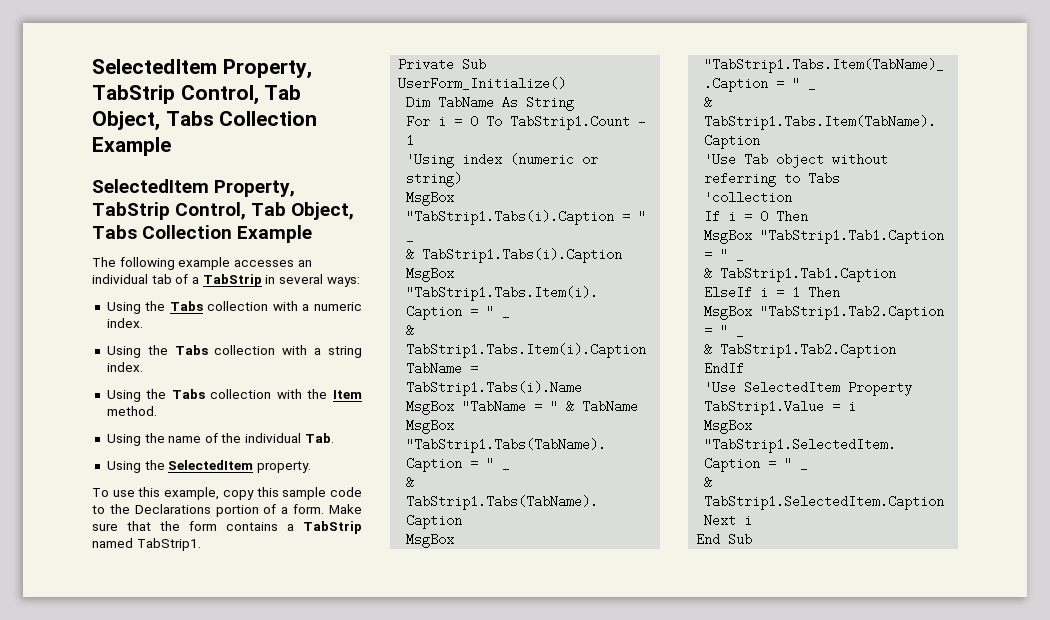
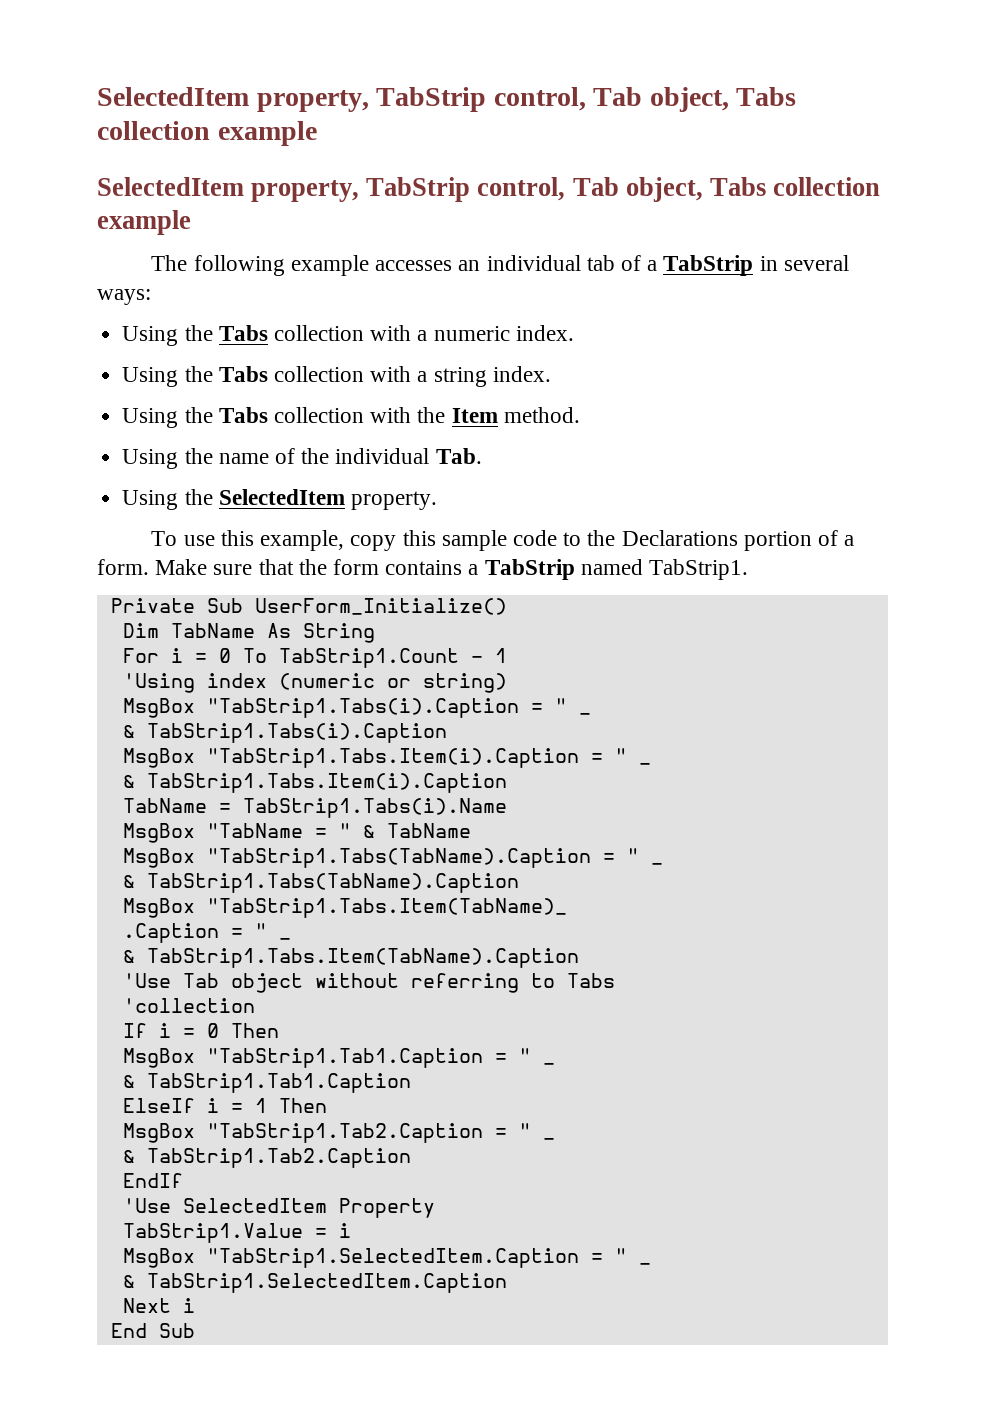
[92,59,312,79] [92,85,302,105] [92,111,318,131] [92,137,171,156] [92,179,296,197] [92,202,355,220] [92,225,313,243] SelectedItem Property, TabStrip Control, Tab Object, Tabs Collection Example // SelectedItem Property, TabStrip Control, Tab Object, Tabs Collection Example -> [97,87,797,112] [97,121,317,146] [97,177,881,202] [97,210,191,235] SelectedItem property, TabStrip control, Tab object, Tabs collection example // SelectedItem property, TabStrip control, Tab object, Tabs collection example

